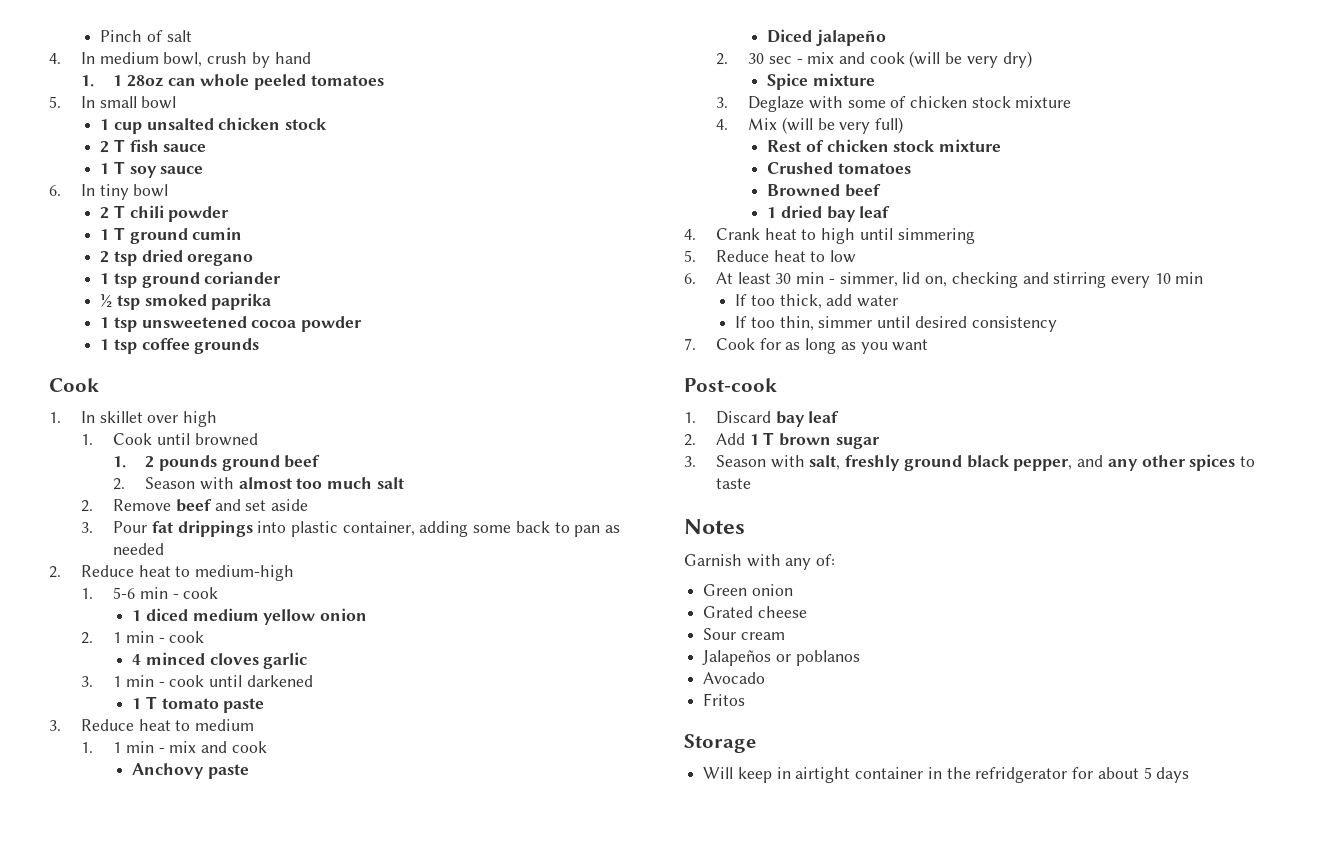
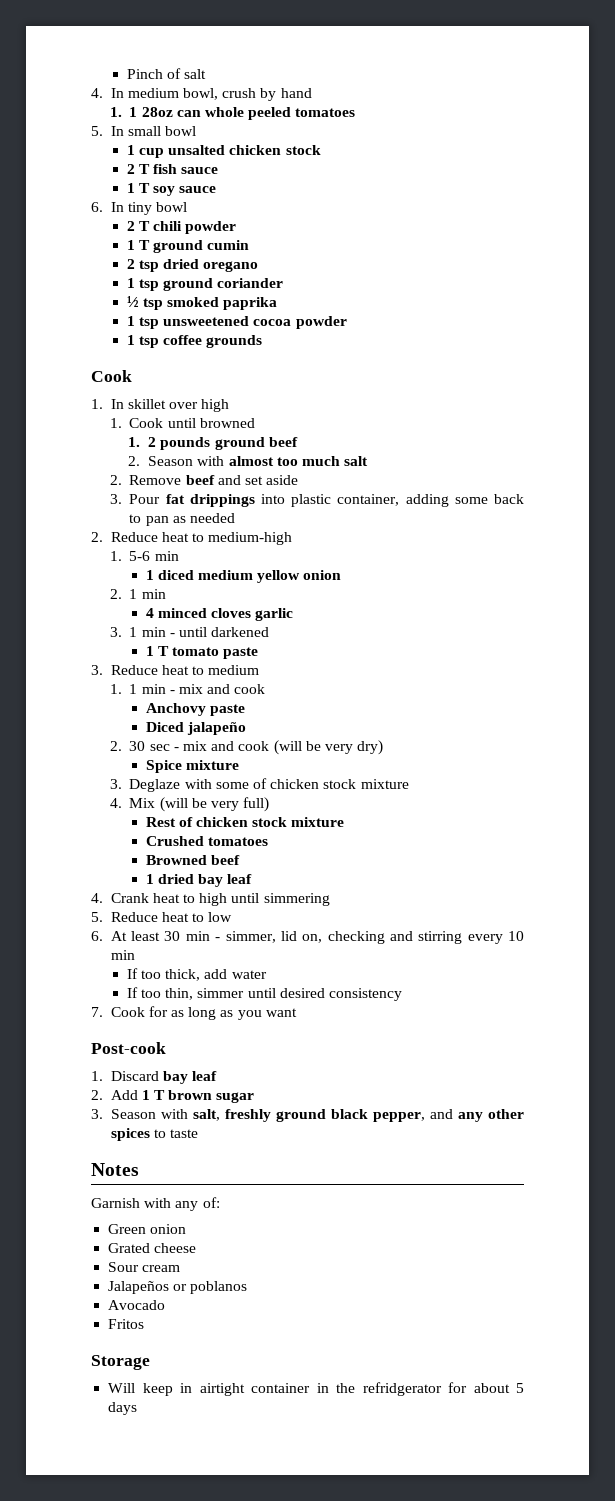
[172,587,219,599] - cook -> (179, 556) none
[158,631,205,643] - cook -> (166, 594) none
[169,675,205,687] cook -> (175, 635) none

